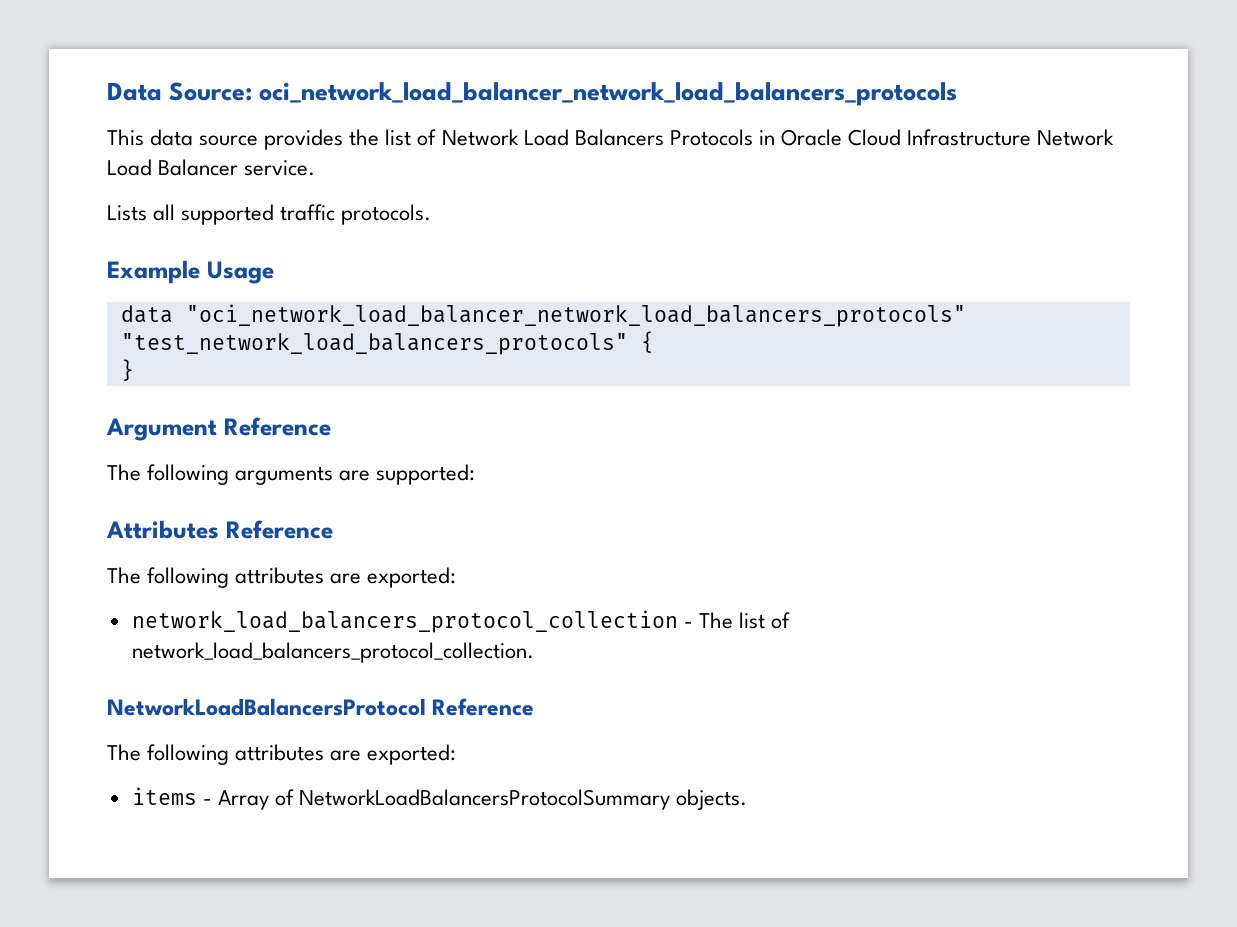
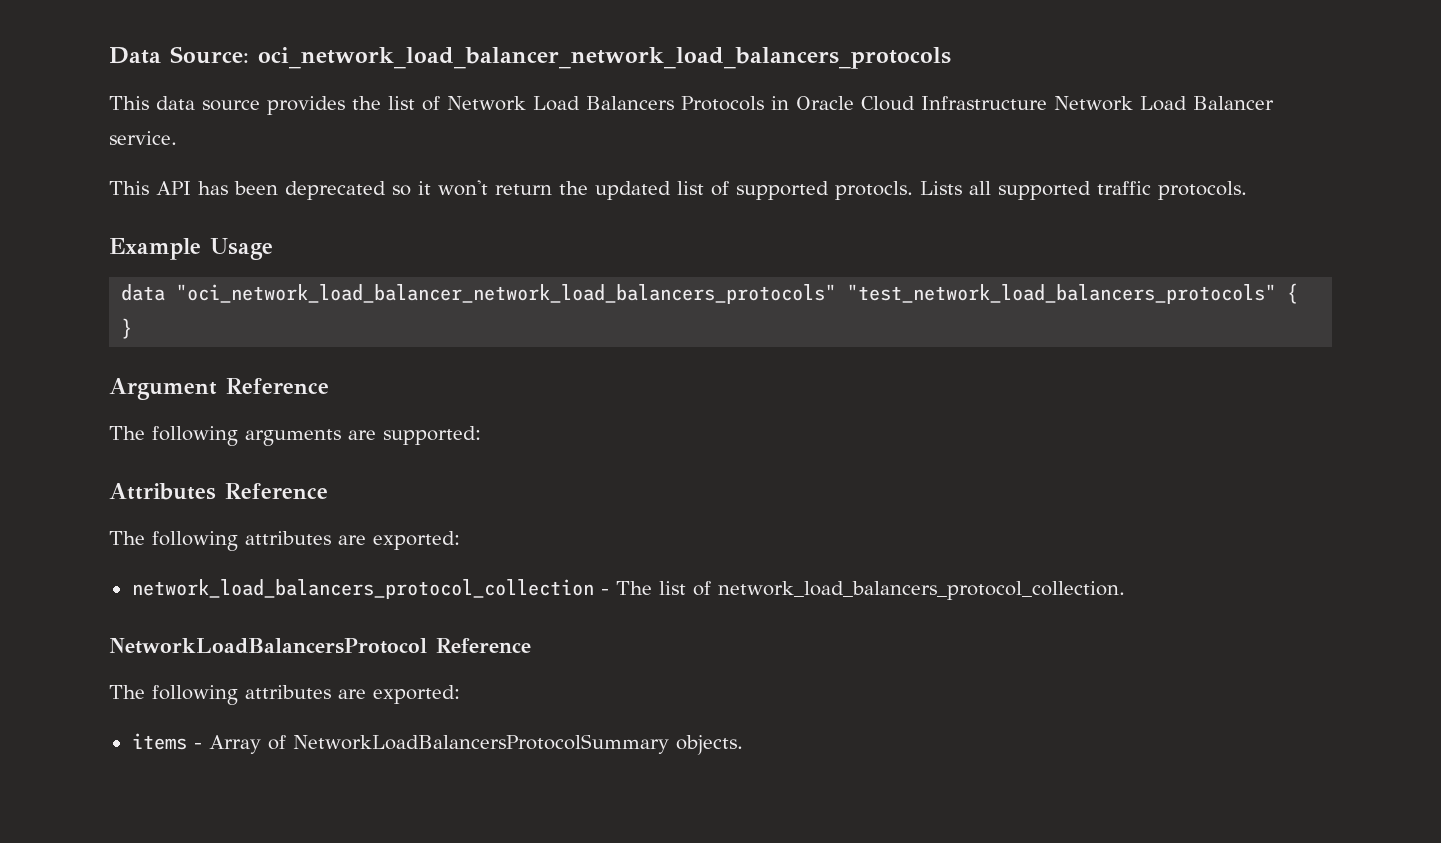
(316, 168) none -> [109,180,913,200] This API has been deprecated so it won't return the updated list of supported protocls.

